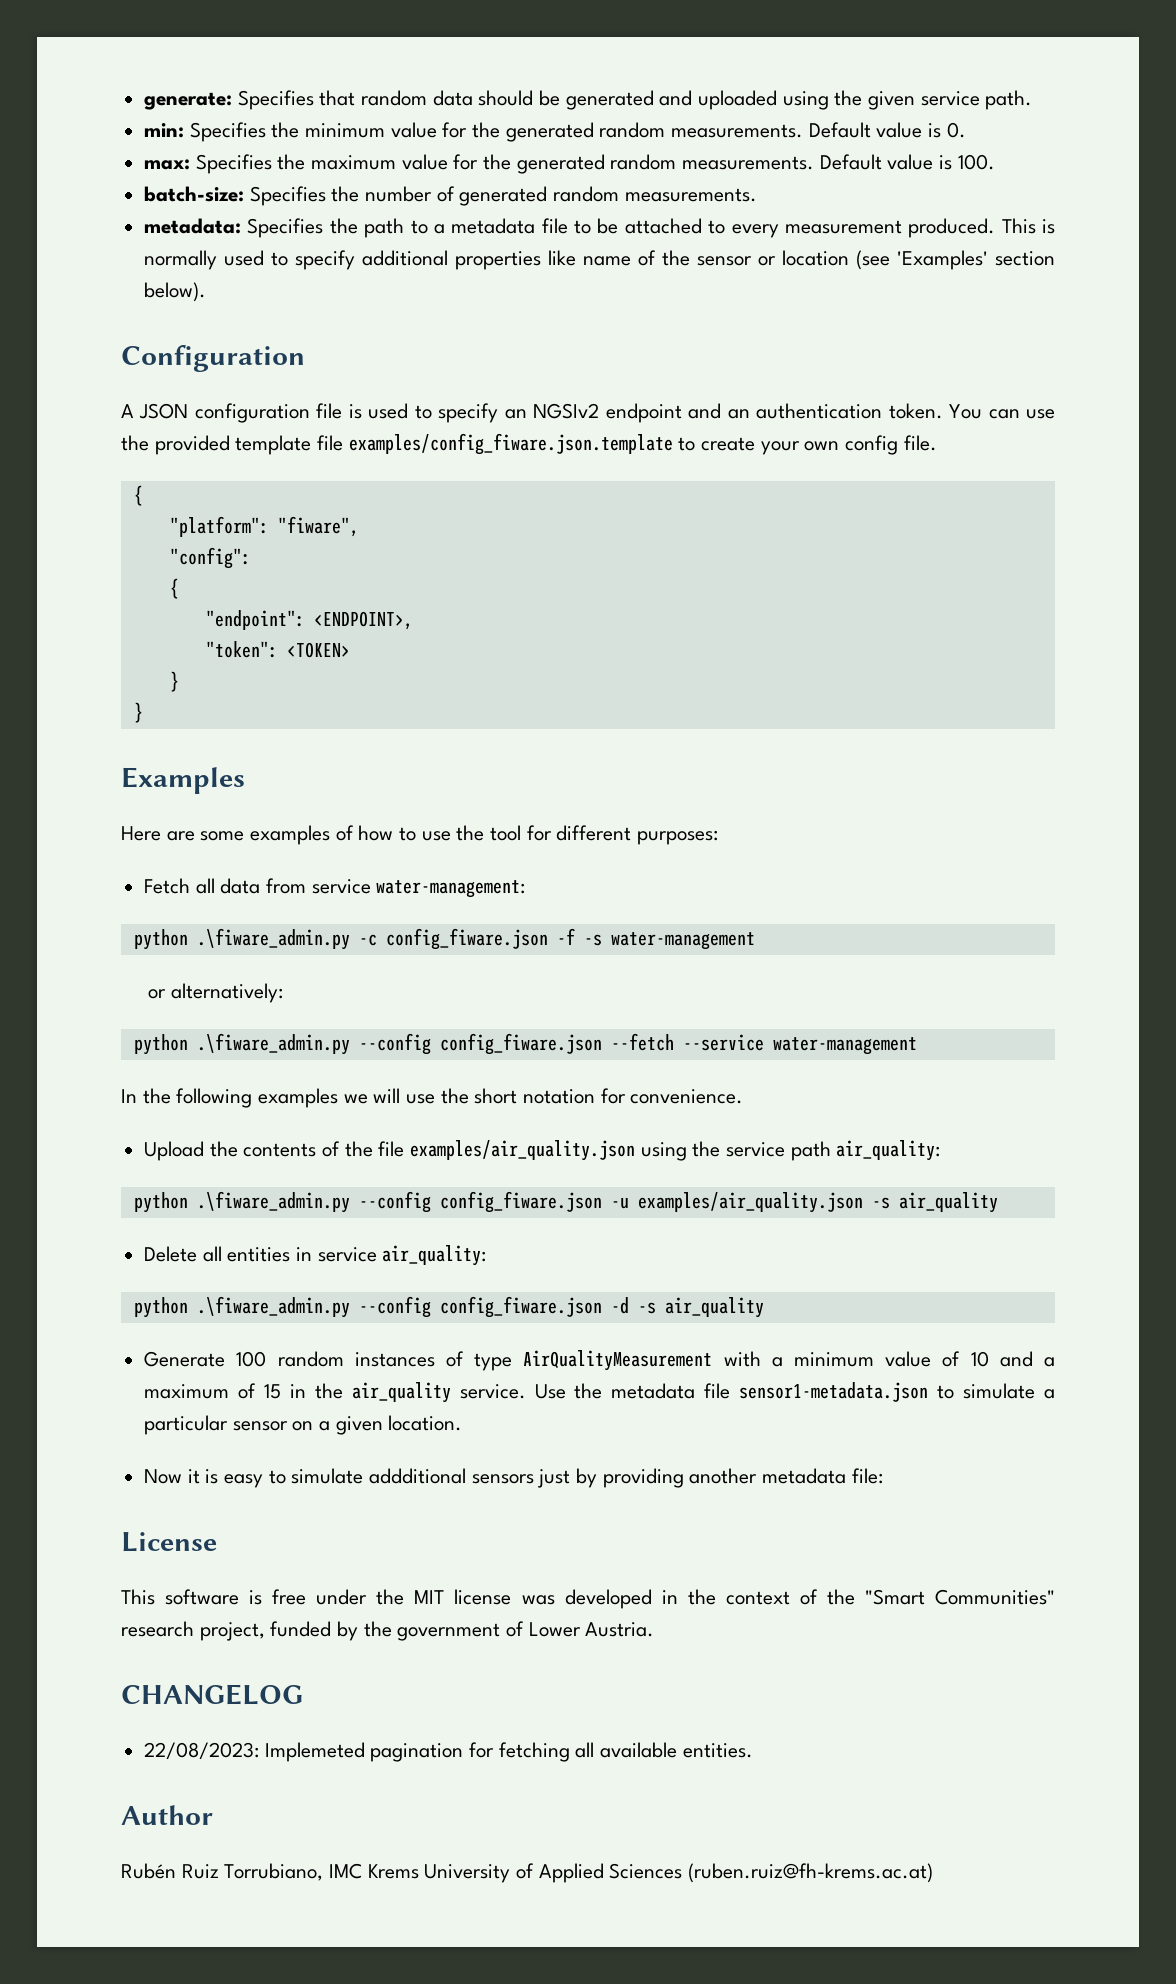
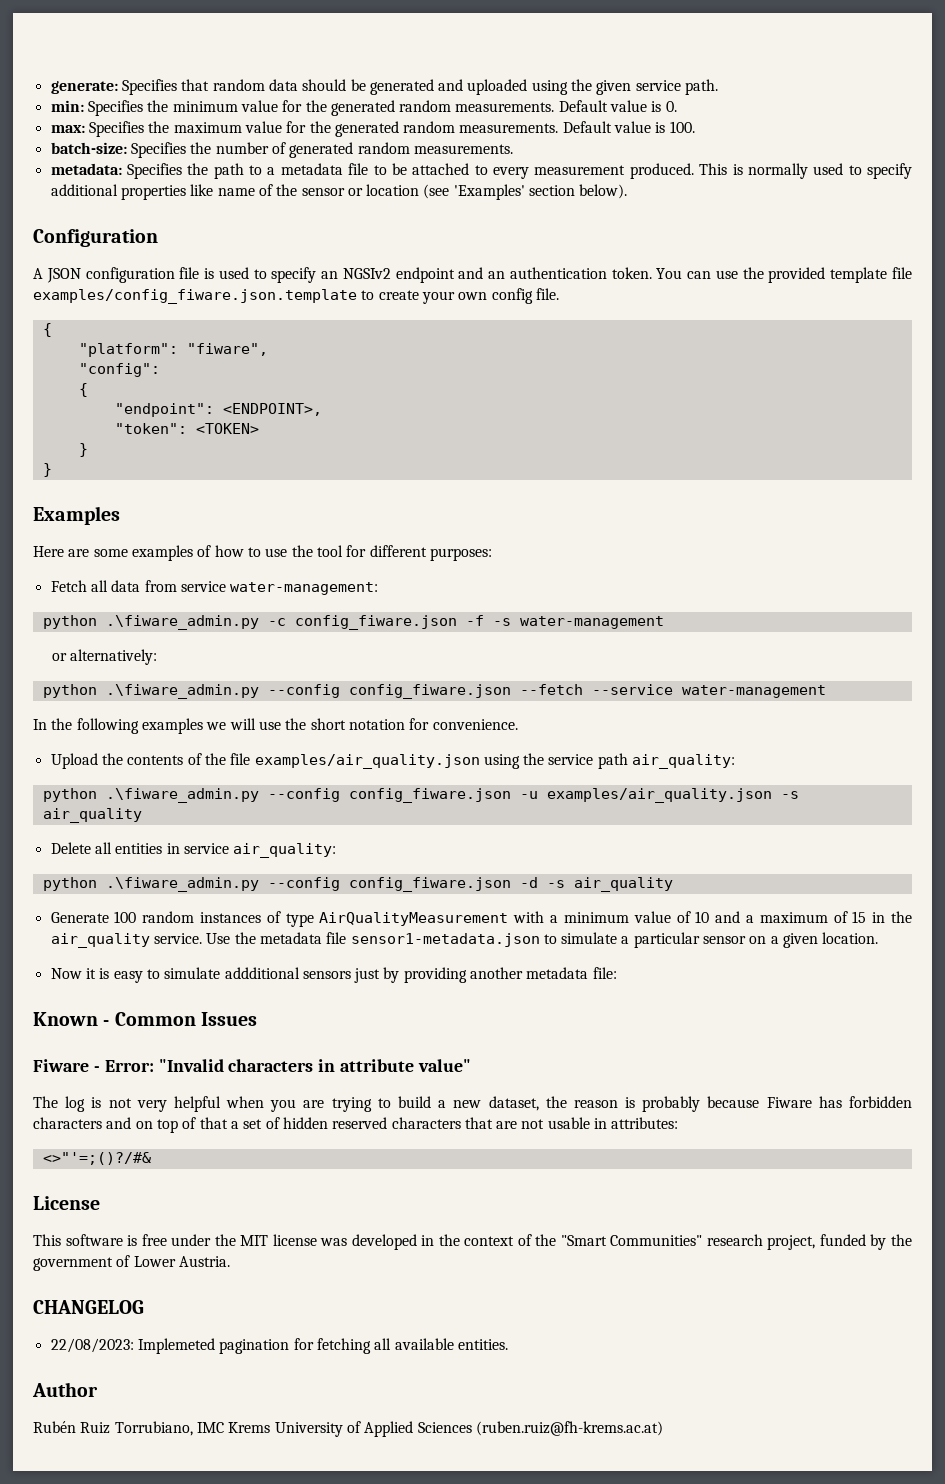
(883, 1476) none -> [33,1012,258,1026] [33,1059,472,1072] [33,1096,912,1112] [33,1117,679,1133] [42,1152,151,1165] // Known - Common Issues // Fiware - Error: "Invalid characters in attribute value" // The log is not very helpful when you are trying to build a new dataset, the reason is probably because Fiware has forbidden characters and on top of that a set of hidden reserved characters that are not usable in attributes: // <>"'=;()?/#&

